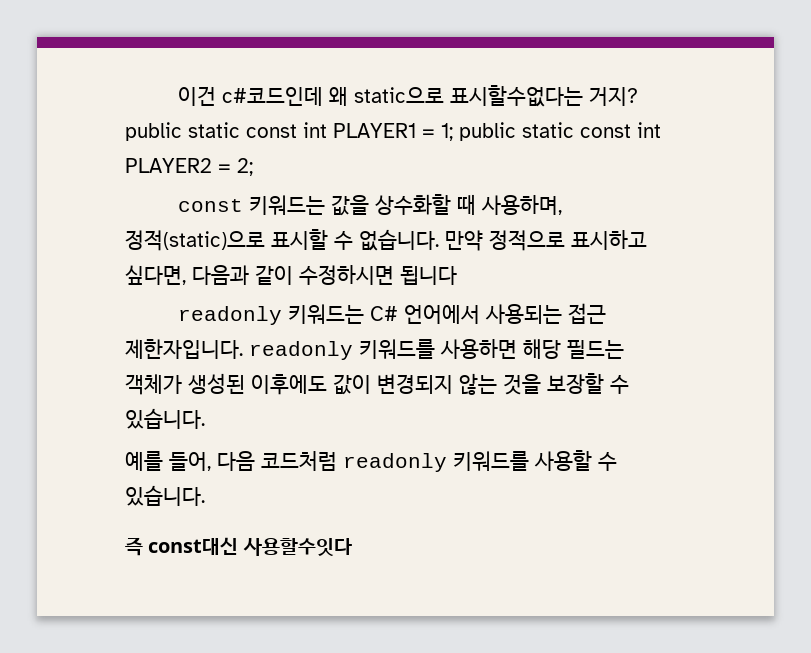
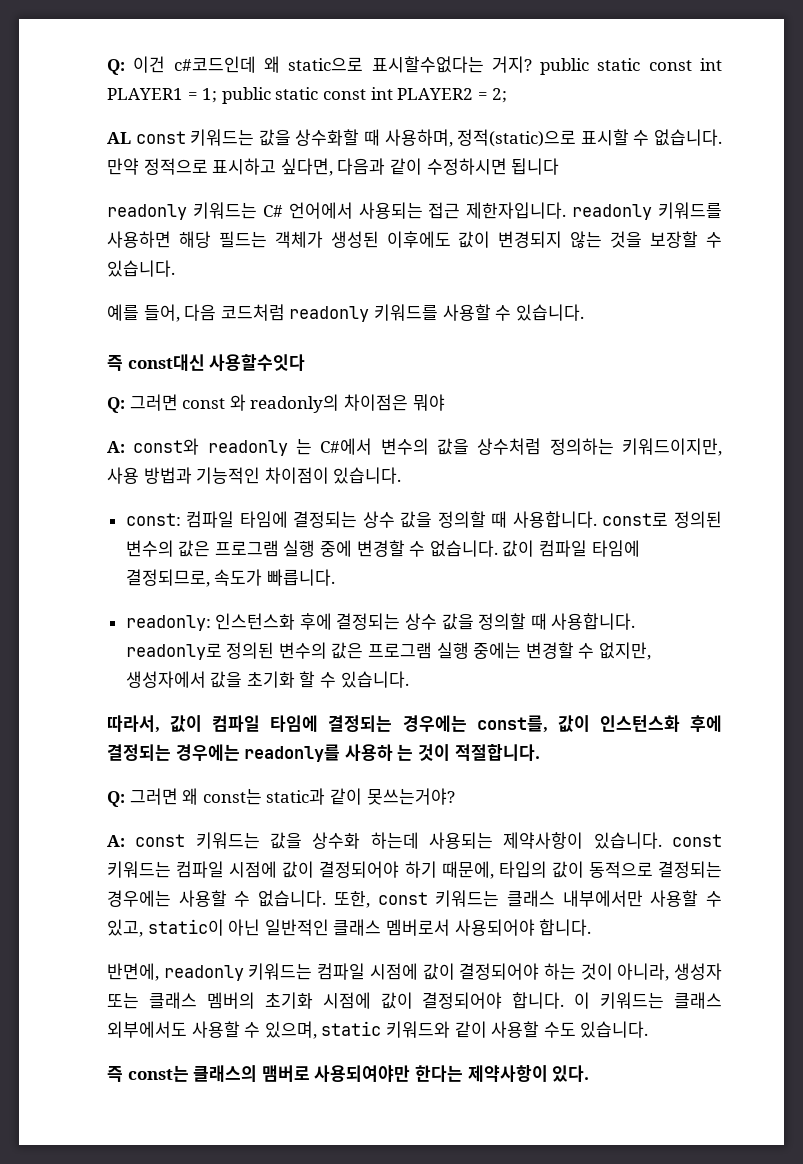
(177, 96) none -> [107,59,125,75] Q:
(253, 167) none -> [107,132,131,144] AL
(352, 547) none -> [107,394,445,413] [107,438,722,456] [107,467,402,484] [125,511,722,528] [125,540,640,557] [125,569,335,587] [125,613,636,631] [125,642,652,660] [125,671,409,688] [107,715,722,733] [107,744,540,762] [107,788,455,807] [107,832,722,849] [107,861,722,879] [107,890,722,908] [107,919,592,937] [107,963,722,981] [107,992,722,1009] [107,1021,649,1039] [107,1065,590,1082] // Q: 그러면 const 와 readonly의 차이점은 뭐야 // A: const와 readonly 는 C#에서 변수의 값을 상수처럼 정의하는 키워드이지만, 사용 방법과 기능적인 차이점이 있습니다. // const: 컴파일 타임에 결정되는 상수 값을 정의할 때 사용합니다. const로 정의된 변수의 값은 프로그램 실행 중에 변경할 수 없습니다. 값이 컴파일 타임에 결정되므로, 속도가 빠릅니다. // readonly: 인스턴스화 후에 결정되는 상수 값을 정의할 때 사용합니다. readonly로 정의된 변수의 값은 프로그램 실행 중에는 변경할 수 없지만, 생성자에서 값을 초기화 할 수 있습니다. // 따라서, 값이 컴파일 타임에 결정되는 경우에는 const를, 값이 인스턴스화 후에 결정되는 경우에는 readonly를 사용하 는 것이 적절합니다. // Q: 그러면 왜 const는 static과 같이 못쓰는거야? // A: const 키워드는 값을 상수화 하는데 사용되는 제약사항이 있습니다. const 키워드는 컴파일 시점에 값이 결정되어야 하기 때문에, 타입의 값이 동적으로 결정되는 경우에는 사용할 수 없습니다. 또한, const 키워드는 클래스 내부에서만 사용할 수 있고, static이 아닌 일반적인 클래스 멤버로서 사용되어야 합니다. // 반면에, readonly 키워드는 컴파일 시점에 값이 결정되어야 하는 것이 아니라, 생성자 또는 클래스 멤버의 초기화 시점에 값이 결정되어야 합니다. 이 키워드는 클래스 외부에서도 사용할 수 있으며, static 키워드와 같이 사용할 수도 있습니다. // 즉 const는 클래스의 맴버로 사용되여야만 한다는 제약사항이 있다.

